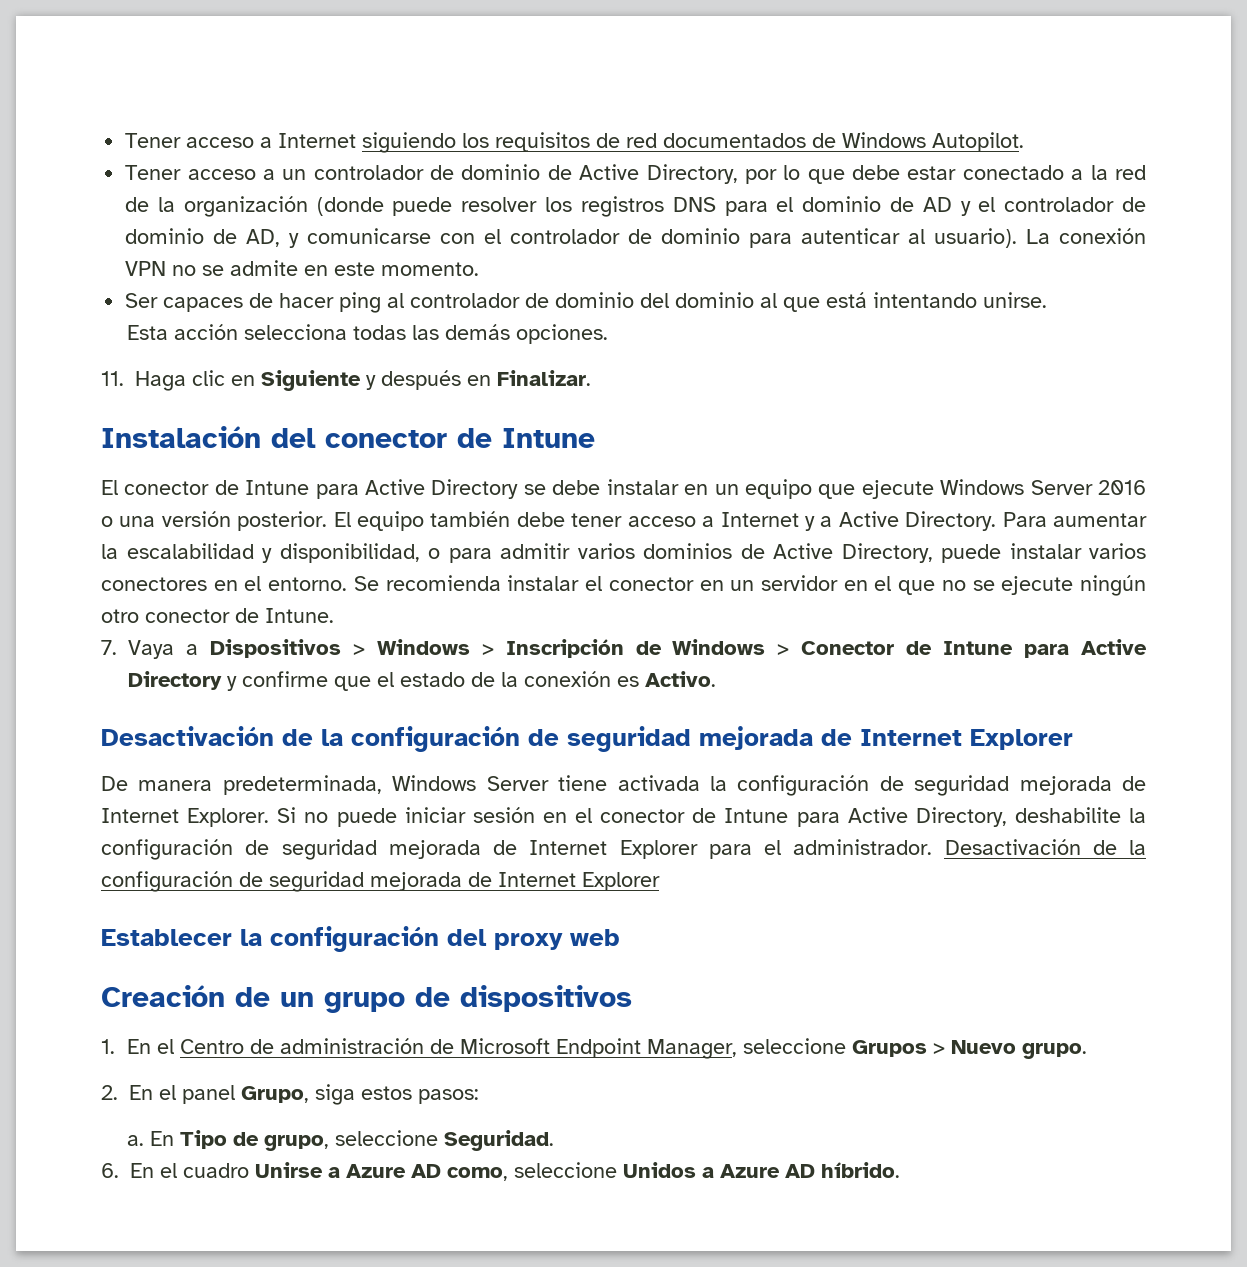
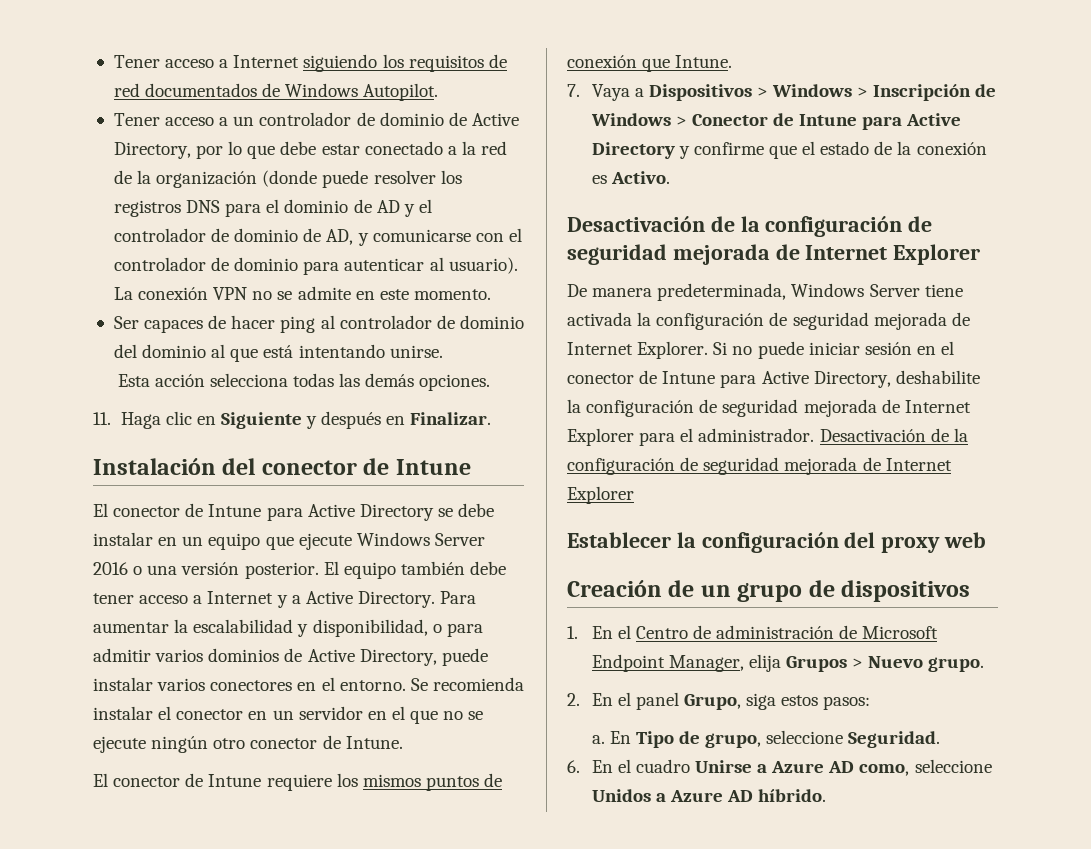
(334, 615) none -> [93,773,503,791] [567,55,733,72] // El conector de Intune requiere los mismos puntos de conexión que Intune.
[742,1038,846,1054] seleccione -> [748,654,781,672] elija

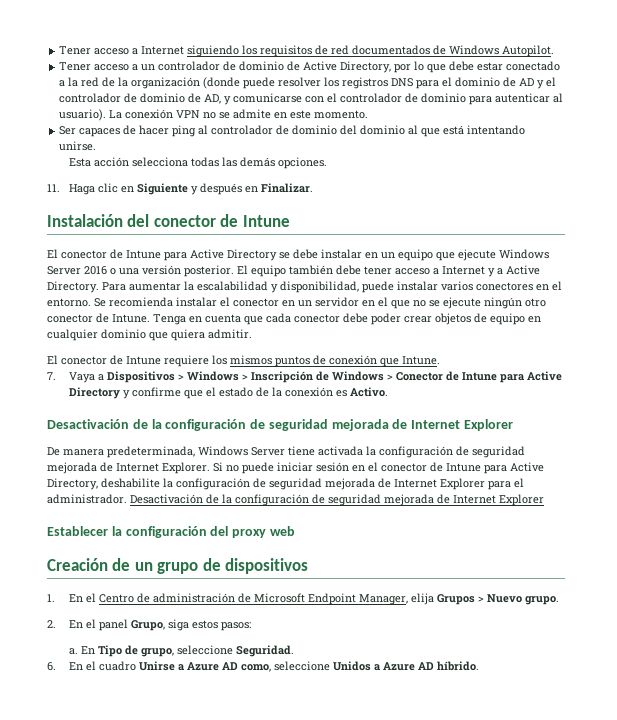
[432,623,483,637] [93,648,437,666] o para admitir varios dominios de Active Directory, -> (359, 287) none
(403, 742) none -> [153,313,541,325] [47,329,252,341] Tenga en cuenta que cada conector debe poder crear objetos de equipo en cualquier dominio que quiera admitir.

